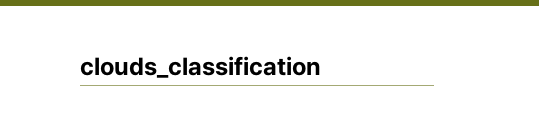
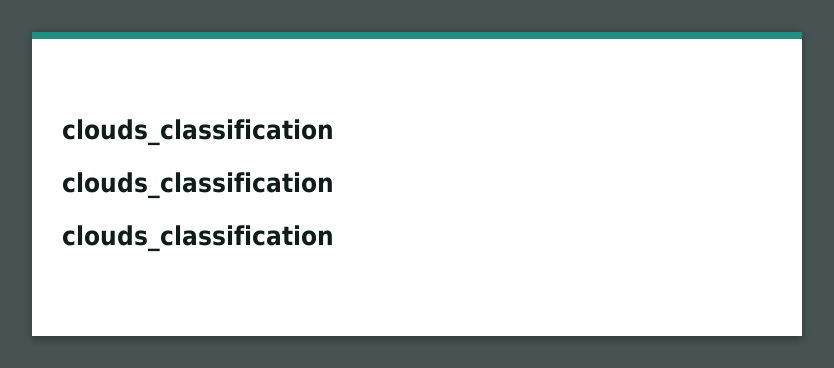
[80,56,321,78] clouds_classification -> [62,119,334,146] [62,172,334,199] [62,225,334,252] clouds_classification // clouds_classification // clouds_classification

